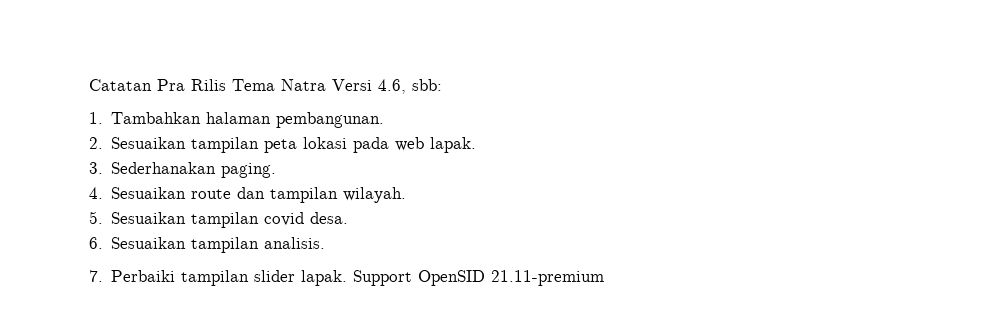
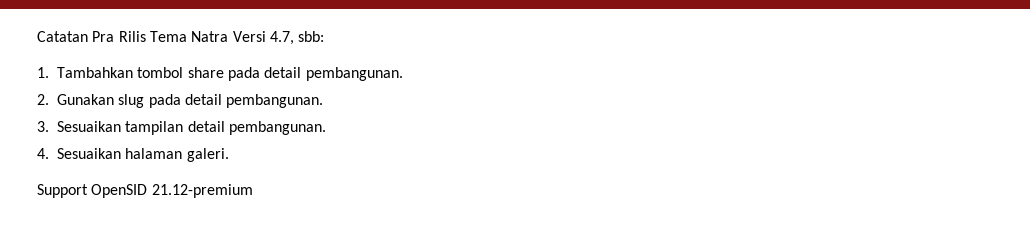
[378,79,406,94] 4.6, -> [269,31,294,45] 4.7,
[206,112,385,128] [89,137,477,153] [89,162,277,178] [89,187,407,203] [89,211,349,228] [89,237,326,253] [89,270,348,286] halaman pembangunan. // 2. Sesuaikan tampilan peta lokasi pada web lapak. // 3. Sederhanakan paging. // 4. Sesuaikan route dan tampilan wilayah. // 5. Sesuaikan tampilan covid desa. // 6. Sesuaikan tampilan analisis. // 7. Perbaiki tampilan slider lapak. -> [137,67,403,81] [37,94,324,108] [37,121,326,135] [37,148,229,162] tombol share pada detail pembangunan. // 2. Gunakan slug pada detail pembangunan. // 3. Sesuaikan tampilan detail pembangunan. // 4. Sesuaikan halaman galeri. //
[491,270,605,286] 21.11-premium -> [151,184,253,198] 21.12-premium

